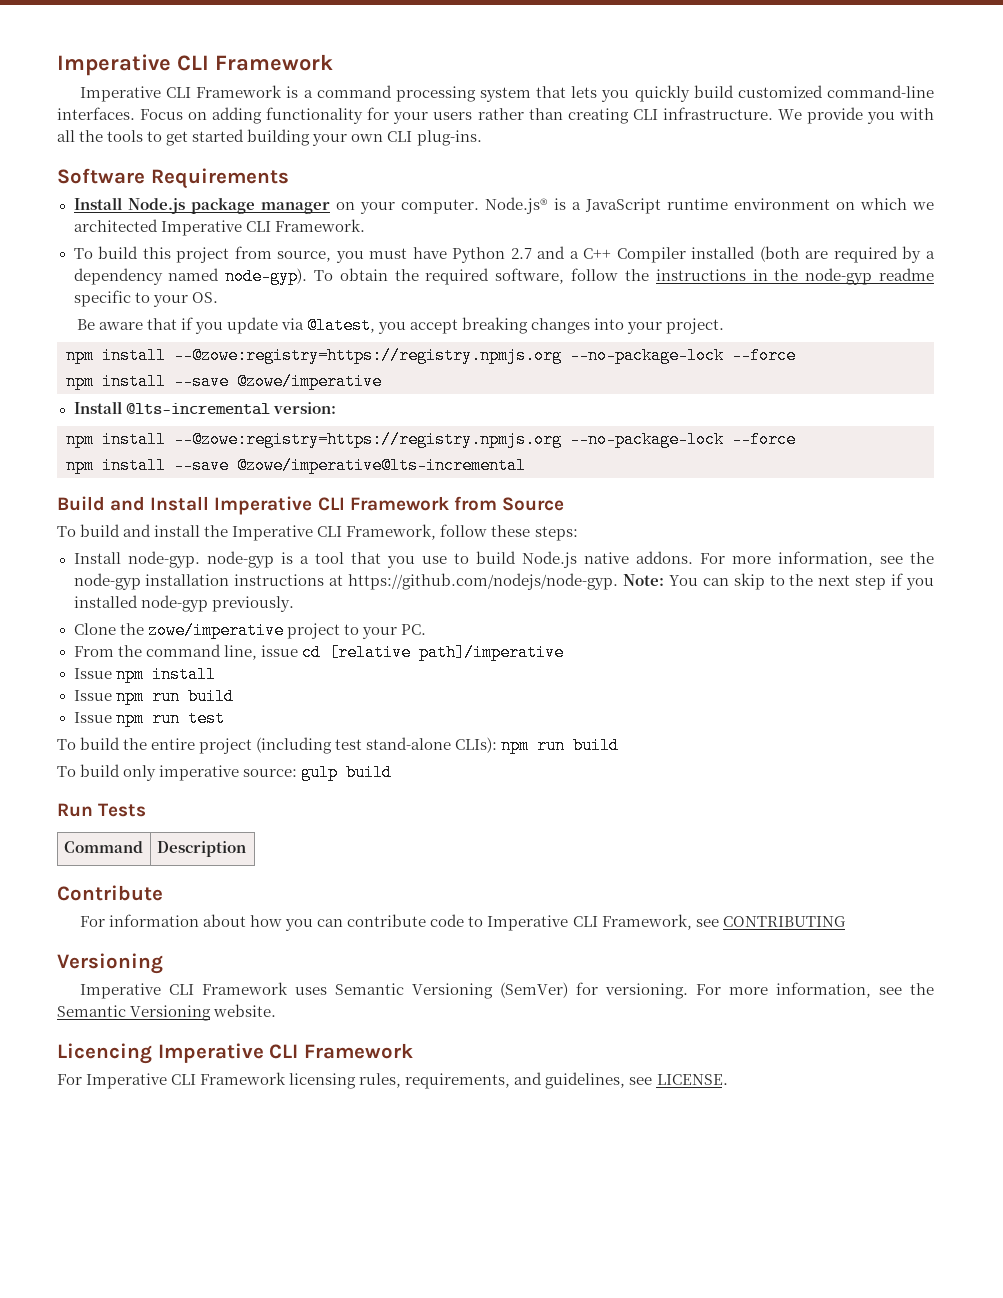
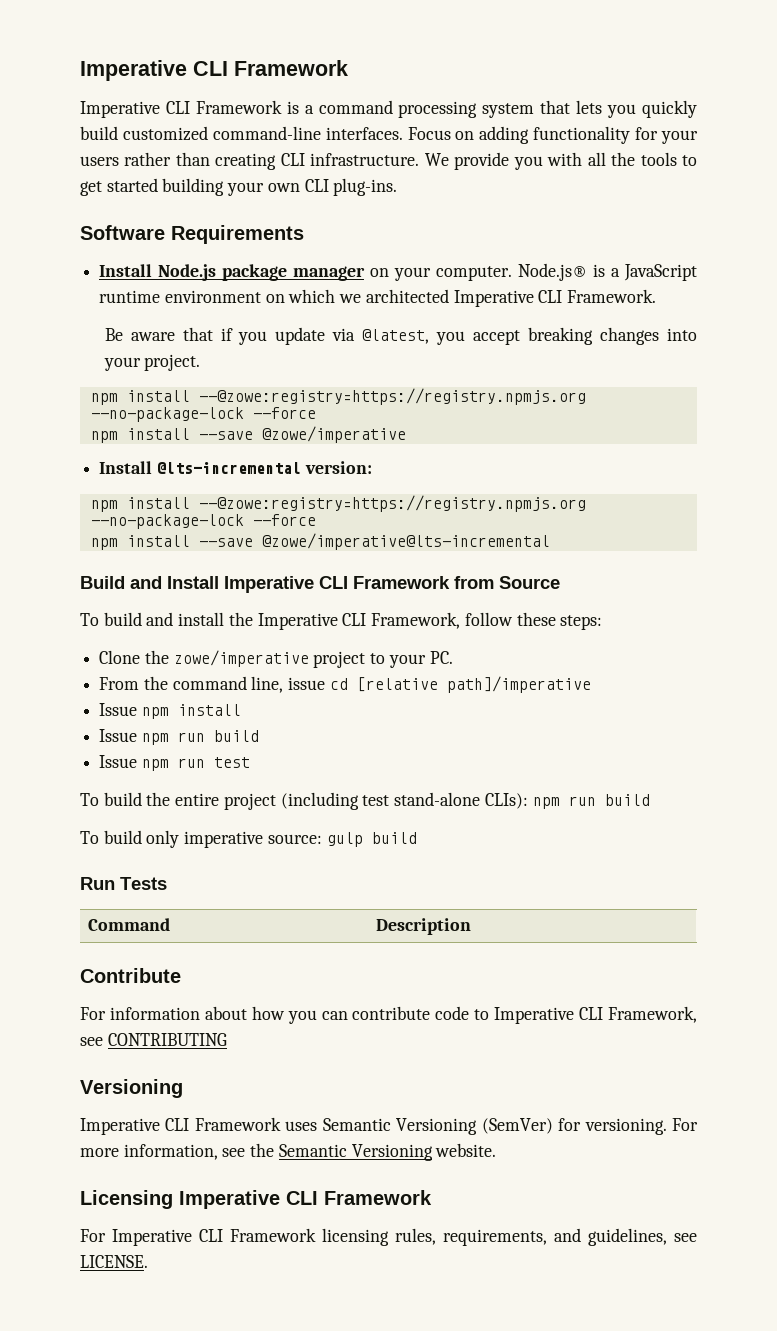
[73,246,935,263] [73,268,934,285] [73,290,218,307] // To build this project from source, you must have Python 2.7 and a C++ Compiler installed (both are required by a dependency named node-gyp). To obtain the required software, follow the instructions in the node-gyp readme specific to your OS. -> (657, 296) none
[73,551,935,568] [73,573,934,590] [73,595,294,612] // Install node-gyp. node-gyp is a tool that you use to build Node.js native addons. For more information, see the node-gyp installation instructions at https://github.com/nodejs/node-gyp. Note: You can skip to the next step if you installed node-gyp previously. -> (603, 622) none
[57,1043,152,1064] Licencing -> [80,1190,173,1209] Licensing

